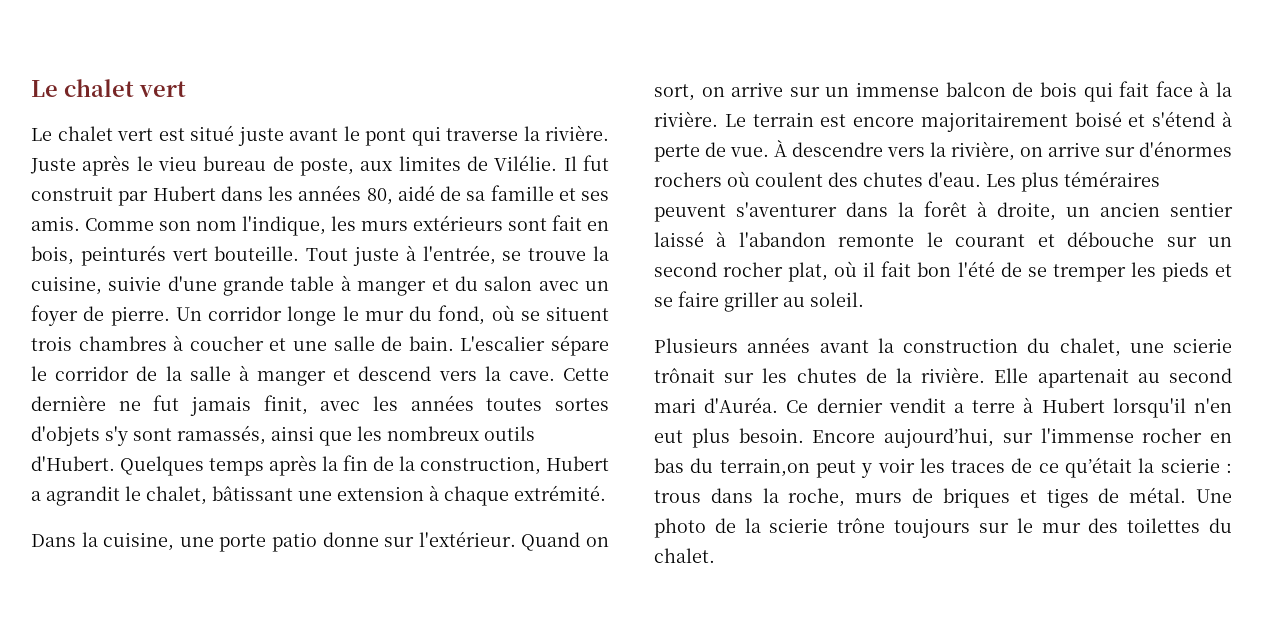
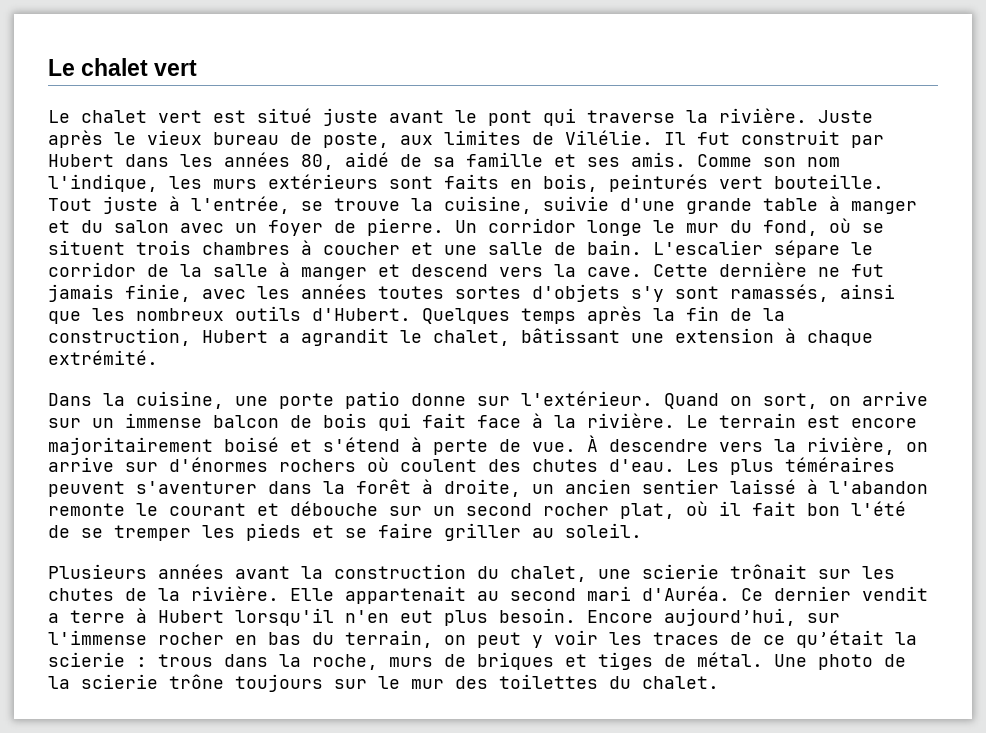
[158,156,197,171] vieu -> [147,130,202,145] vieux
[552,215,582,231] fait -> [444,174,499,189] faits
[263,395,308,415] finit, -> [125,284,191,302] finie,
[1037,368,1129,388] apartenait -> [345,586,466,604] appartenait
[719,458,810,477] terrain,on -> [345,630,466,648] terrain, on

